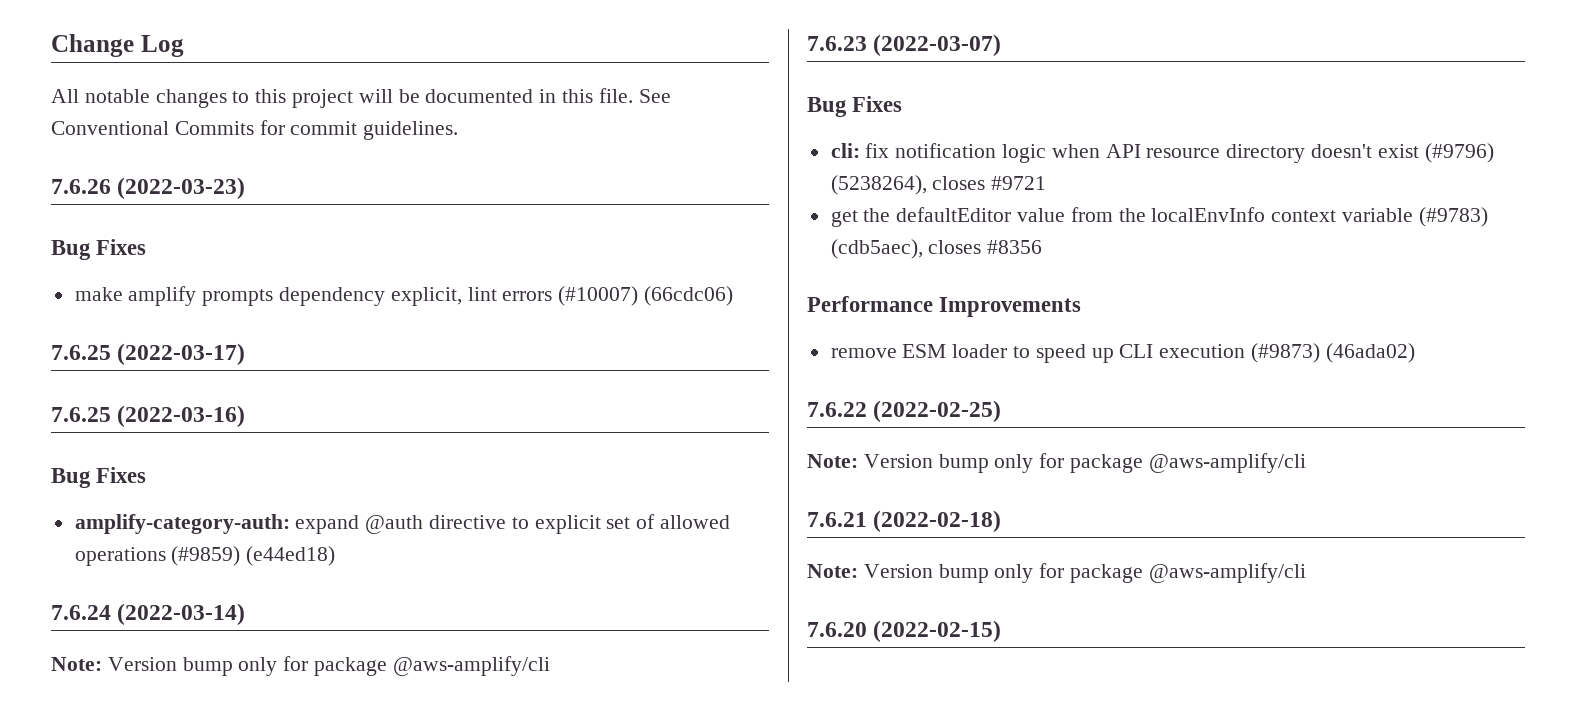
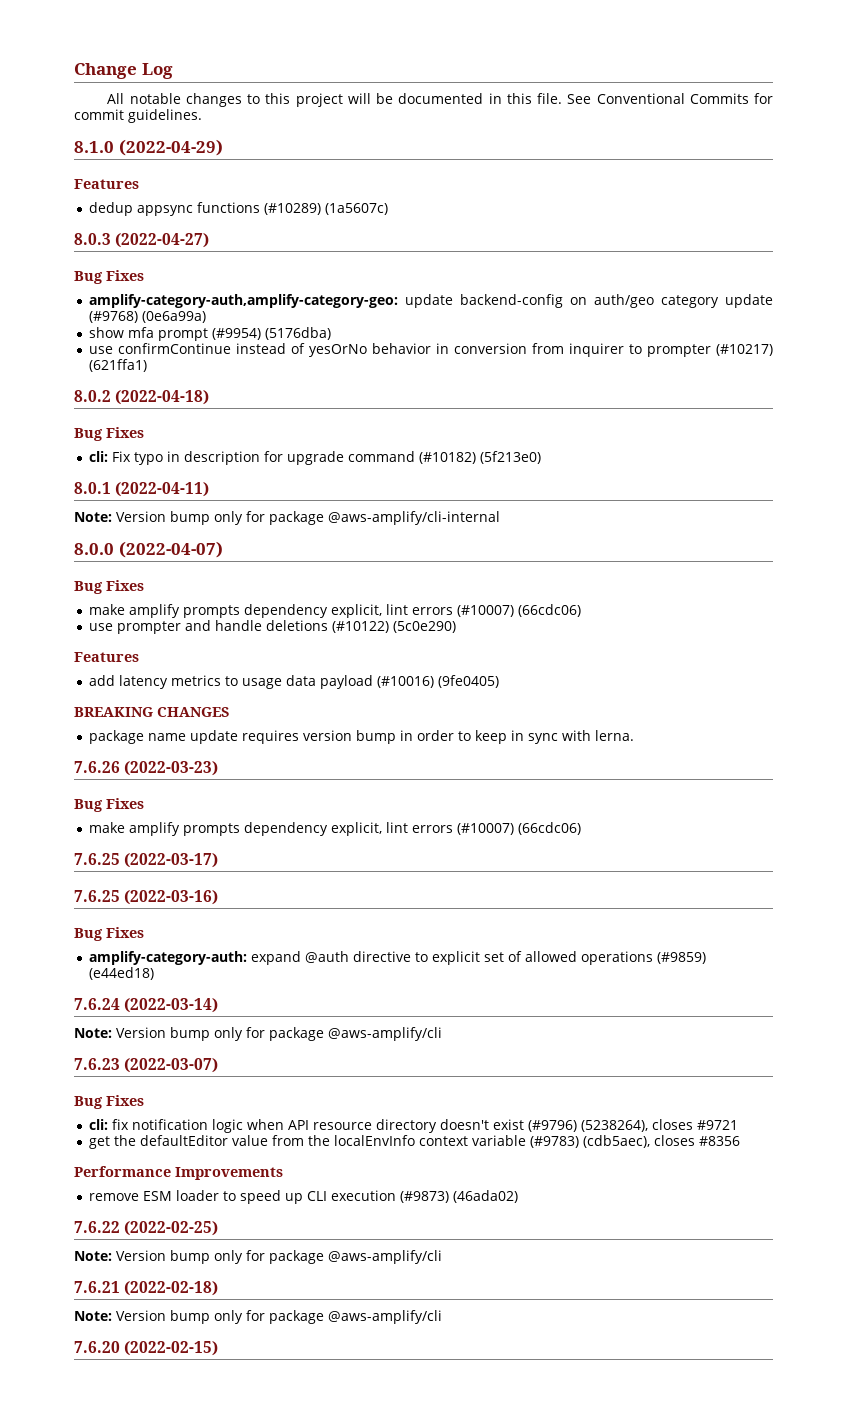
(459, 130) none -> [74,139,223,156] [74,179,139,189] [88,202,388,216] [74,233,210,248] [74,270,144,284] [88,294,773,308] [88,311,206,323] [88,327,331,341] [88,343,773,357] [88,359,147,372] [74,390,210,405] [74,427,144,441] [88,451,541,465] [74,482,210,497] [74,511,500,525] [74,541,223,558] [74,580,144,594] [88,604,581,618] [88,620,456,634] [74,652,139,662] [88,675,499,689] [74,707,230,717] [88,730,634,744] // 8.1.0 (2022-04-29) // Features // dedup appsync functions (#10289) (1a5607c) // 8.0.3 (2022-04-27) // Bug Fixes // amplify-category-auth,amplify-category-geo: update backend-config on auth/geo category update (#9768) (0e6a99a) // show mfa prompt (#9954) (5176dba) // use confirmContinue instead of yesOrNo behavior in conversion from inquirer to prompter (#10217) (621ffa1) // 8.0.2 (2022-04-18) // Bug Fixes // cli: Fix typo in description for upgrade command (#10182) (5f213e0) // 8.0.1 (2022-04-11) // Note: Version bump only for package @aws-amplify/cli-internal // 8.0.0 (2022-04-07) // Bug Fixes // make amplify prompts dependency explicit, lint errors (#10007) (66cdc06) // use prompter and handle deletions (#10122) (5c0e290) // Features // add latency metrics to usage data payload (#10016) (9fe0405) // BREAKING CHANGES // package name update requires version bump in order to keep in sync with lerna.

